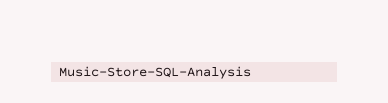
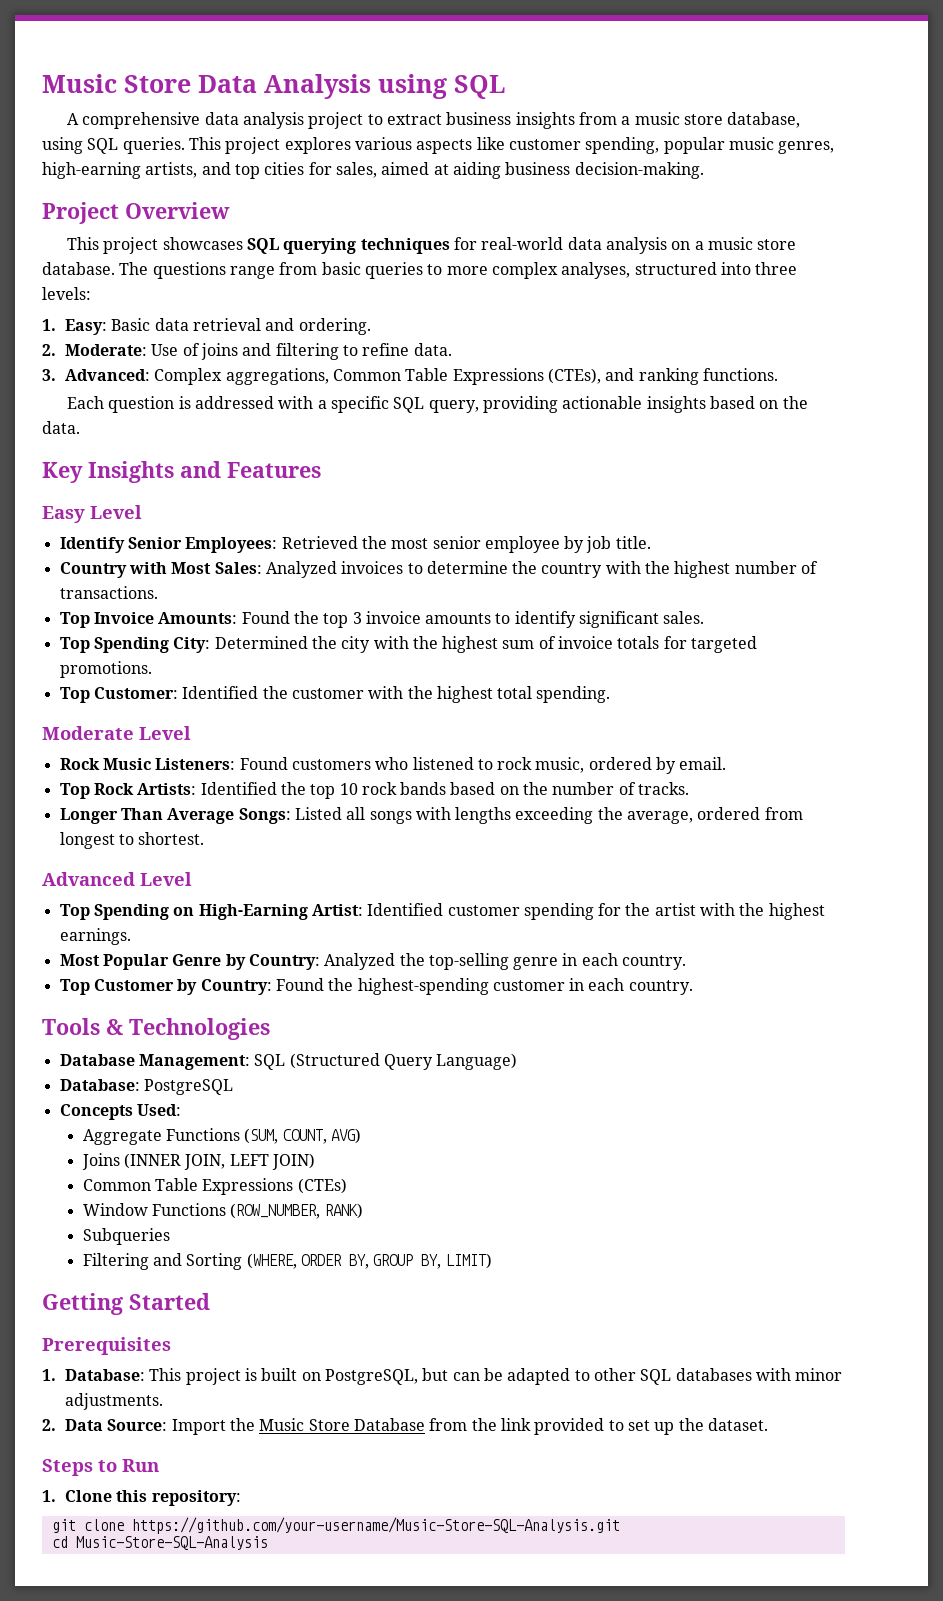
(58, 72) none -> [42,74,505,99] [67,112,801,129] [42,137,835,154] [42,162,704,179] [42,202,230,224] [67,237,797,254] [42,262,798,279] [42,287,91,300] [42,318,371,335] [42,343,452,360] [42,368,778,385] [67,396,808,413] [42,421,80,434] [42,461,321,483] [42,505,142,523] [59,536,651,553] [59,561,819,578] [59,586,158,599] [59,611,705,628] [59,636,758,653] [59,661,152,678] [59,686,611,703] [42,726,191,740] [59,757,727,774] [59,782,690,799] [59,807,803,824] [59,832,205,849] [42,872,192,886] [59,903,825,920] [59,928,131,945] [59,953,687,970] [59,978,693,995] [42,1018,270,1040] [59,1053,518,1070] [59,1079,233,1095] [59,1104,181,1120] [82,1128,361,1145] [81,1153,315,1170] [82,1178,347,1195] [82,1203,363,1219] [82,1228,170,1245] [82,1253,492,1270] [42,1293,210,1315] [42,1337,171,1355] [42,1368,843,1385] [65,1393,164,1410] [42,1418,768,1435] [42,1459,159,1476] [42,1490,241,1506] [51,1517,620,1534] [51,1536,68,1548] Music Store Data Analysis using SQL // A comprehensive data analysis project to extract business insights from a music store database, using SQL queries. This project explores various aspects like customer spending, popular music genres, high-earning artists, and top cities for sales, aimed at aiding business decision-making. // Project Overview // This project showcases SQL querying techniques for real-world data analysis on a music store database. The questions range from basic queries to more complex analyses, structured into three levels: // 1. Easy: Basic data retrieval and ordering. // 2. Moderate: Use of joins and filtering to refine data. // 3. Advanced: Complex aggregations, Common Table Expressions (CTEs), and ranking functions. // Each question is addressed with a specific SQL query, providing actionable insights based on the data. // Key Insights and Features // Easy Level // Identify Senior Employees: Retrieved the most senior employee by job title. // Country with Most Sales: Analyzed invoices to determine the country with the highest number of transactions. // Top Invoice Amounts: Found the top 3 invoice amounts to identify significant sales. // Top Spending City: Determined the city with the highest sum of invoice totals for targeted promotions. // Top Customer: Identified the customer with the highest total spending. // Moderate Level // Rock Music Listeners: Found customers who listened to rock music, ordered by email. // Top Rock Artists: Identified the top 10 rock bands based on the number of tracks. // Longer Than Average Songs: Listed all songs with lengths exceeding the average, ordered from longest to shortest. // Advanced Level // Top Spending on High-Earning Artist: Identified customer spending for the artist with the highest earnings. // Most Popular Genre by Country: Analyzed the top-selling genre in each country. // Top Customer by Country: Found the highest-spending customer in each country. // Tools & Technologies // Database Management: SQL (Structured Query Language) // Database: PostgreSQL // Concepts Used: // Aggregate Functions (SUM, COUNT, AVG) // Joins (INNER JOIN, LEFT JOIN) // Common Table Expressions (CTEs) // Window Functions (ROW_NUMBER, RANK) // Subqueries // Filtering and Sorting (WHERE, ORDER BY, GROUP BY, LIMIT) // Getting Started // Prerequisites // 1. Database: This project is built on PostgreSQL, but can be adapted to other SQL databases with minor adjustments. // 2. Data Source: Import the Music Store Database from the link provided to set up the dataset. // Steps to Run // 1. Clone this repository: // git clone https://github.com/your-username/Music-Store-SQL-Analysis.git // cd

